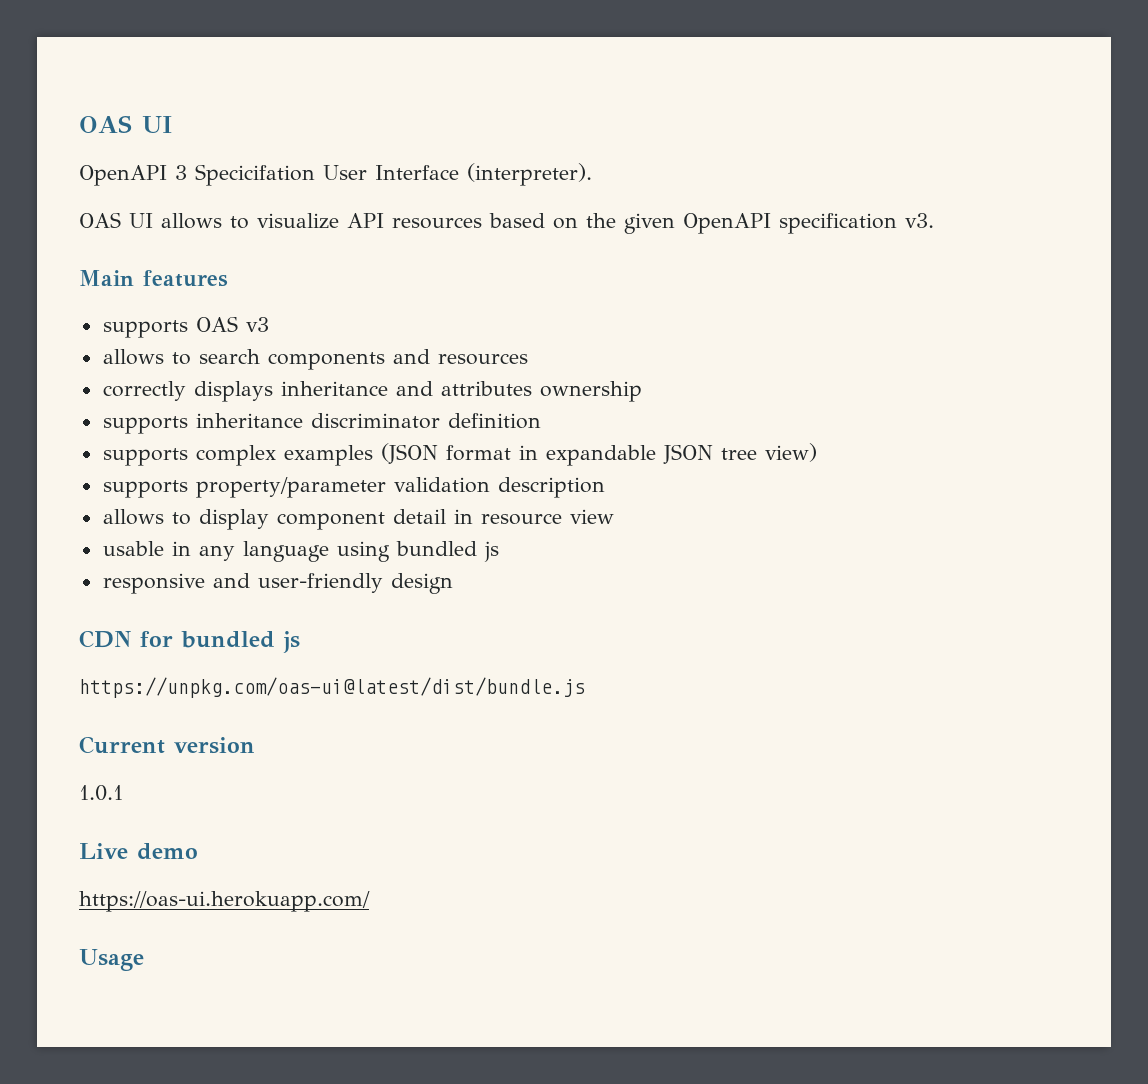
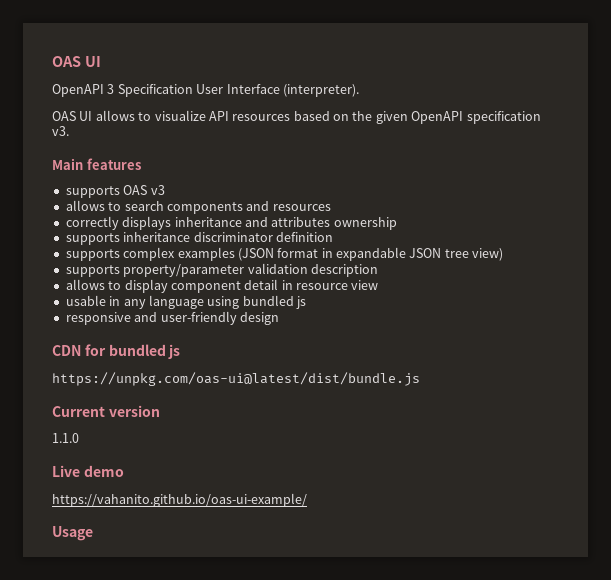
[195,164,315,186] Specicifation -> [117,84,193,97] Specification
[79,785,123,801] 1.0.1 -> [52,433,79,443] 1.1.0
[79,891,370,912] https://oas-ui.herokuapp.com/ -> [52,493,307,507] https://vahanito.github.io/oas-ui-example/

